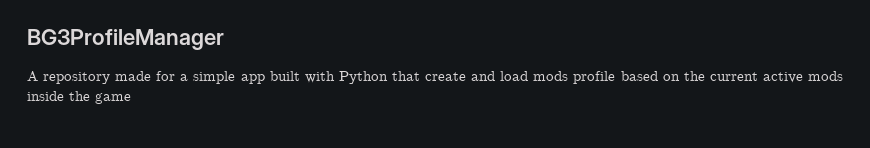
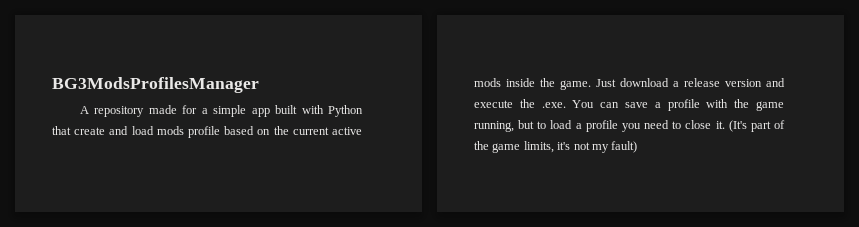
[27,29,224,50] BG3ProfileManager -> [52,77,259,93] BG3ModsProfilesManager
[95,93,131,104] game -> [560,78,785,90] [474,99,784,111] [474,120,785,132] [474,141,638,153] game. Just download a release version and execute the .exe. You can save a profile with the game running, but to load a profile you need to close it. (It's part of the game limits, it's not my fault)

